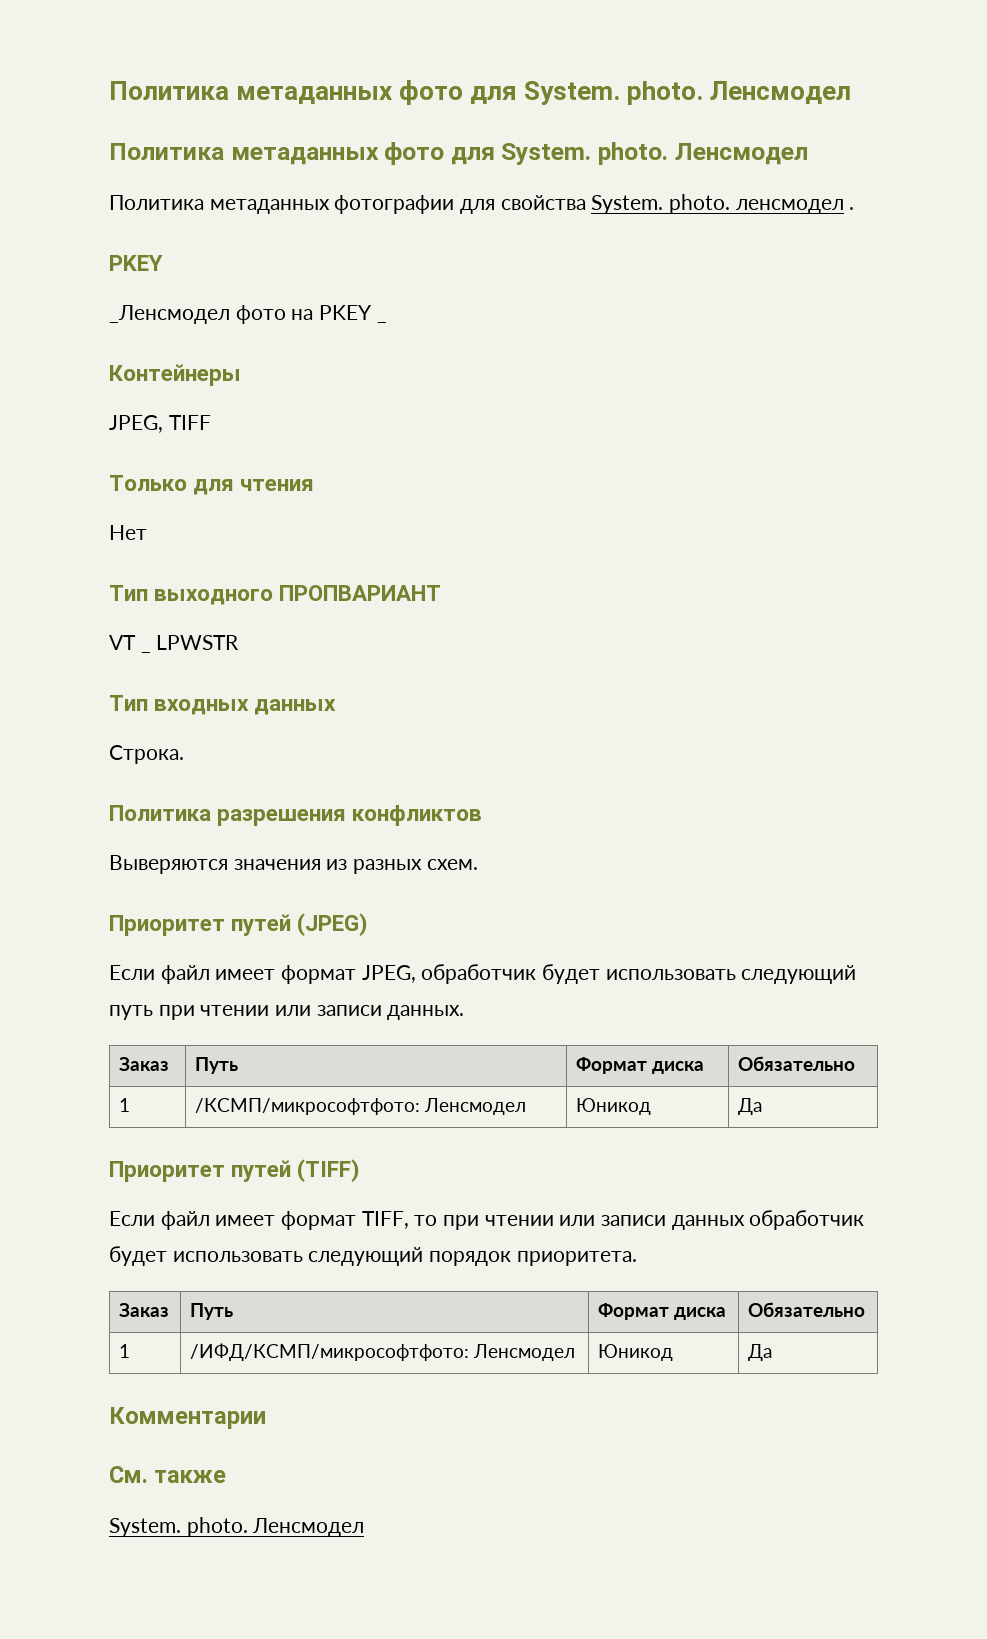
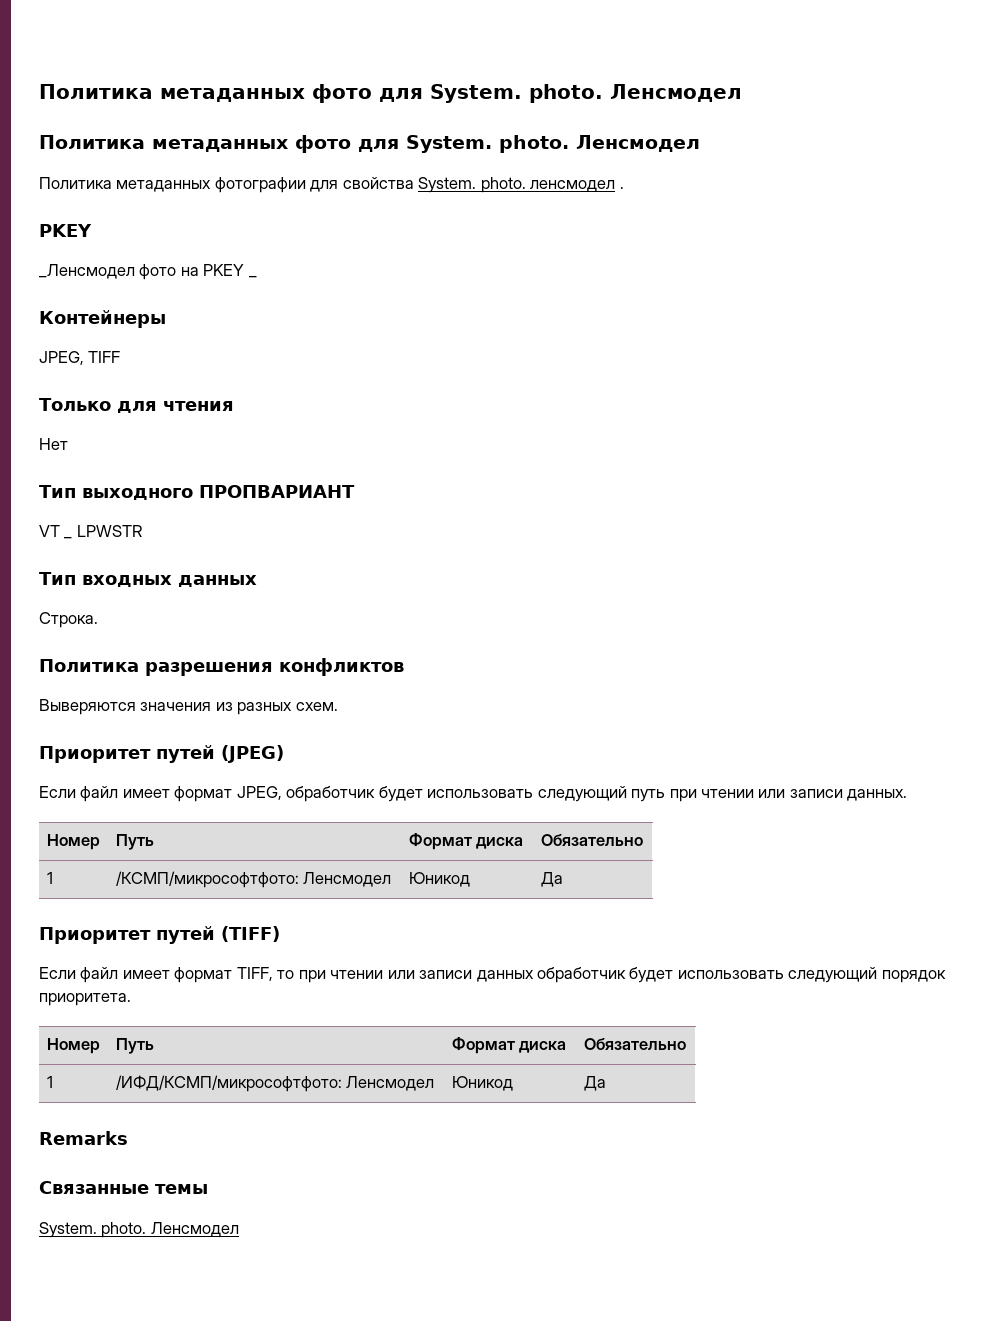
[119,1057,170,1071] Заказ -> [46,834,100,850] Номер
[119,1303,170,1317] Заказ -> [46,1038,100,1054] Номер
[109,1407,266,1429] [109,1466,227,1483] Комментарии // См. также -> [39,1131,128,1145] [39,1181,208,1194] Remarks // Связанные темы

